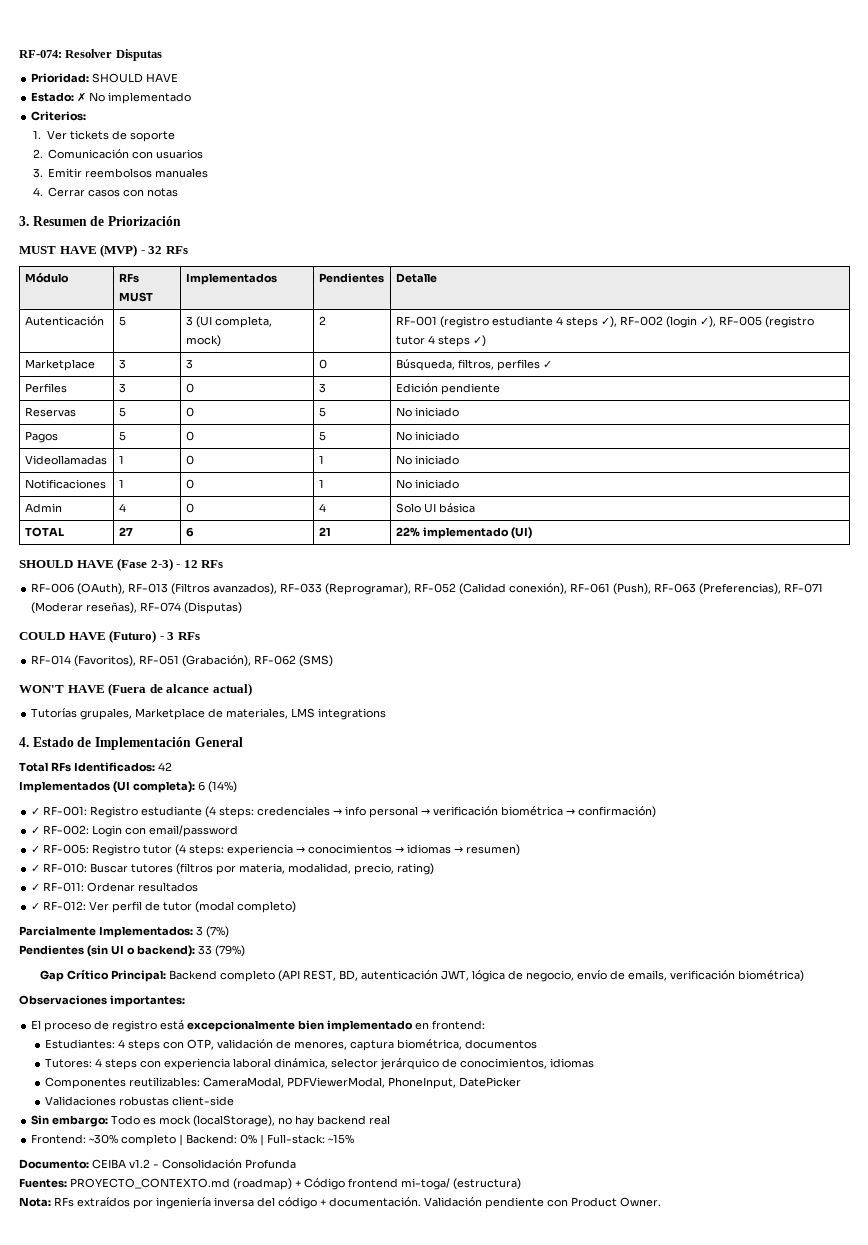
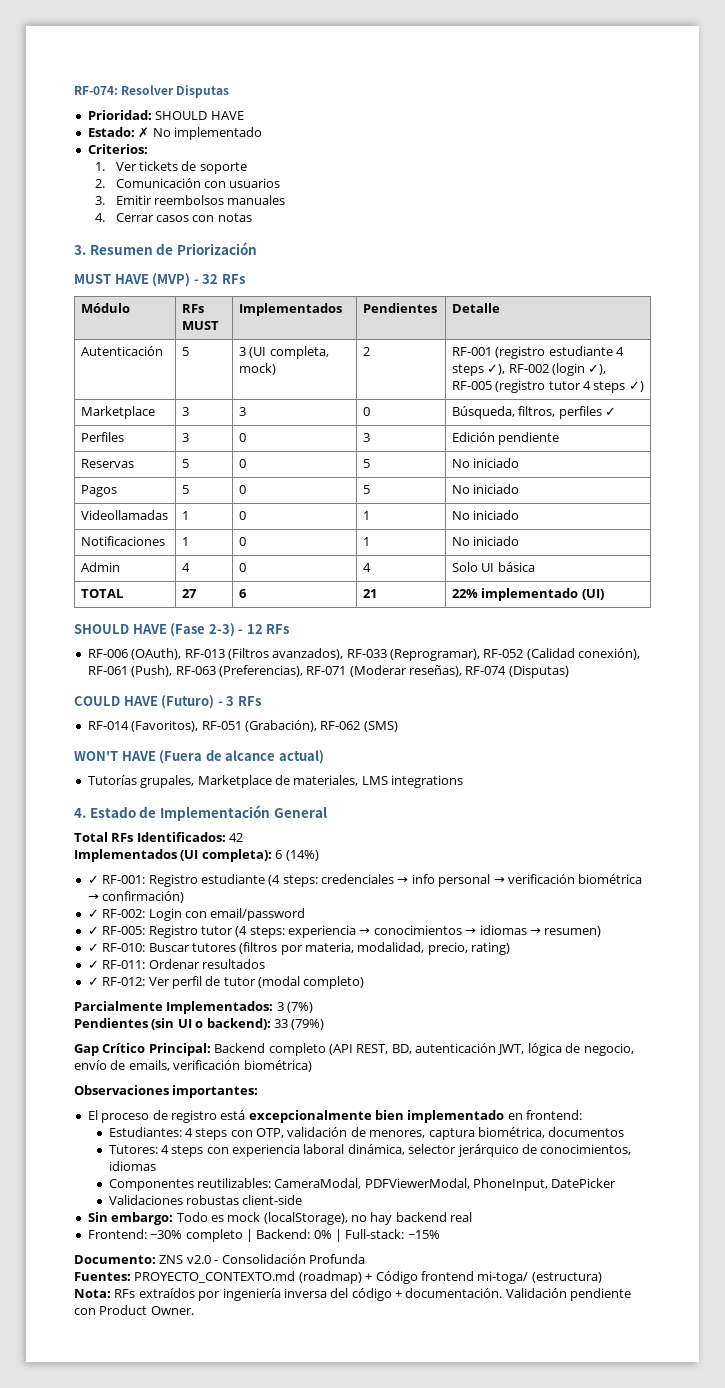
[92,1159,150,1169] CEIBA v1.2 -> [159,1255,211,1264] ZNS v2.0

